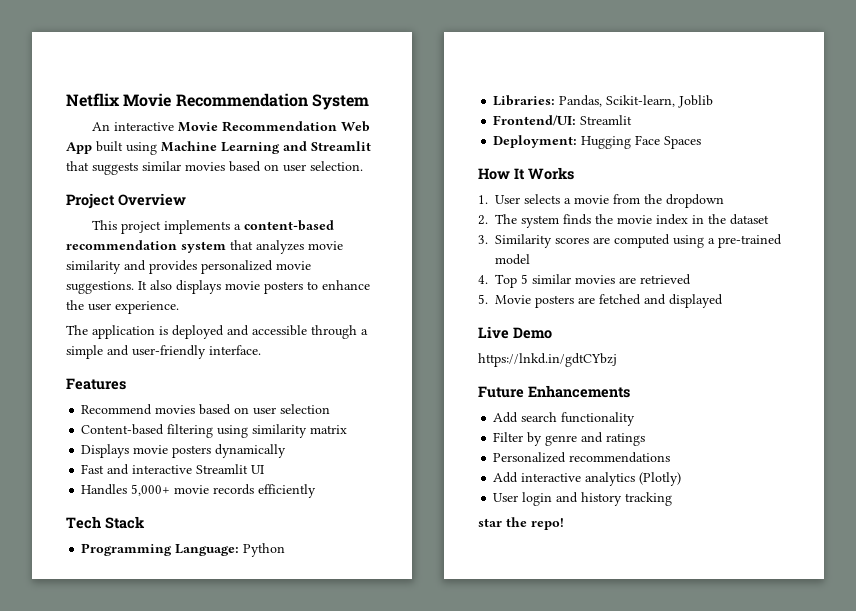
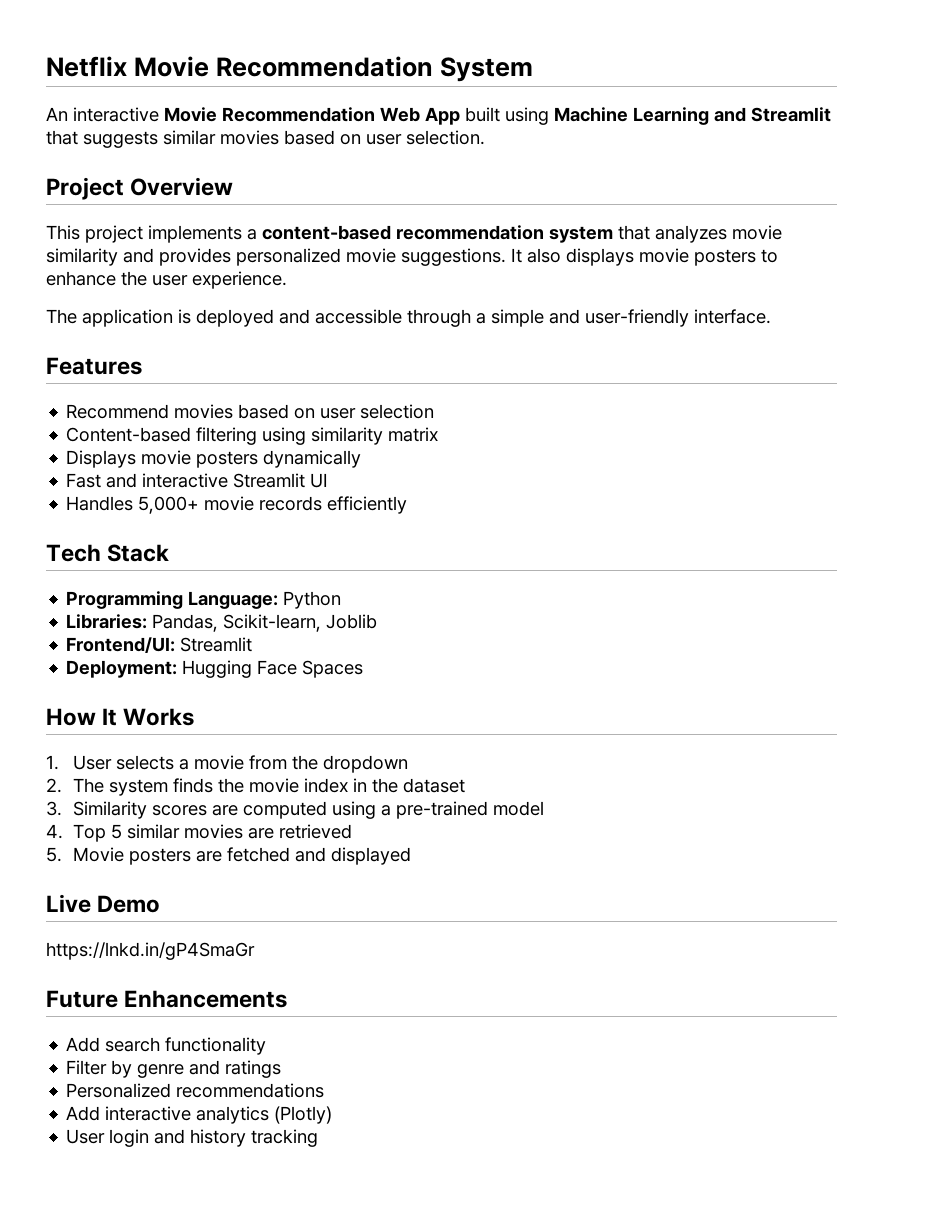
[478,353,617,367] https://lnkd.in/gdtCYbzj -> [46,942,255,960] https://lnkd.in/gP4SmaGr
[478,517,564,530] // star the repo! -> (319, 1138) none

